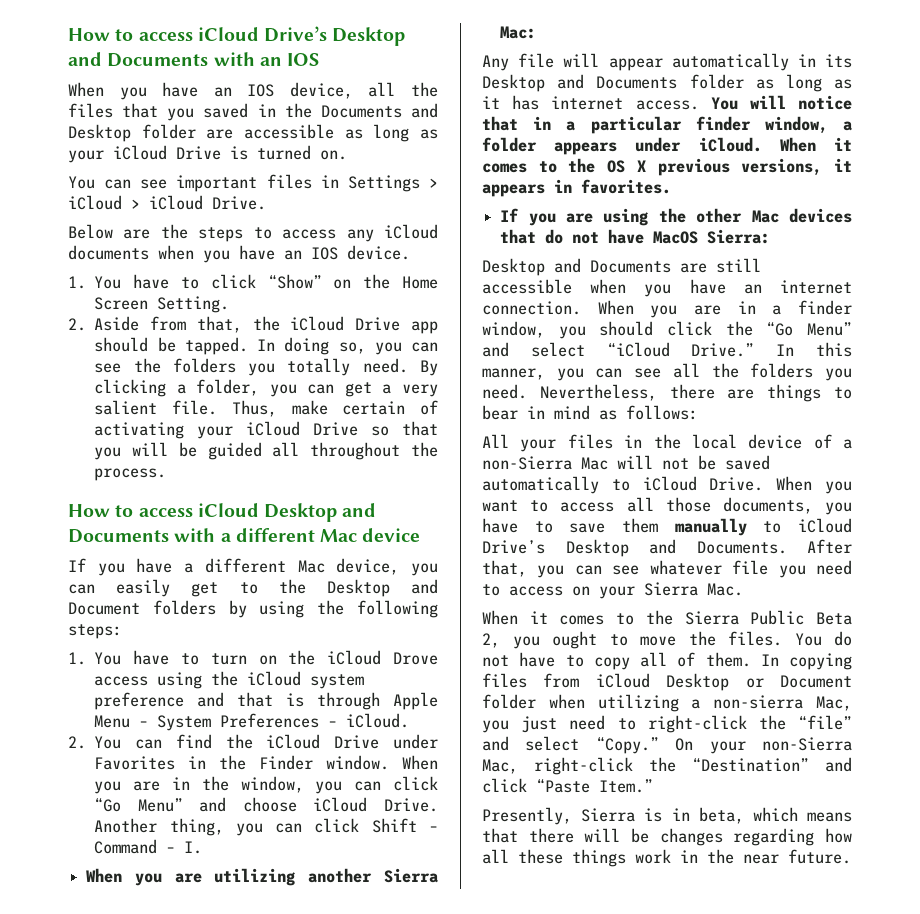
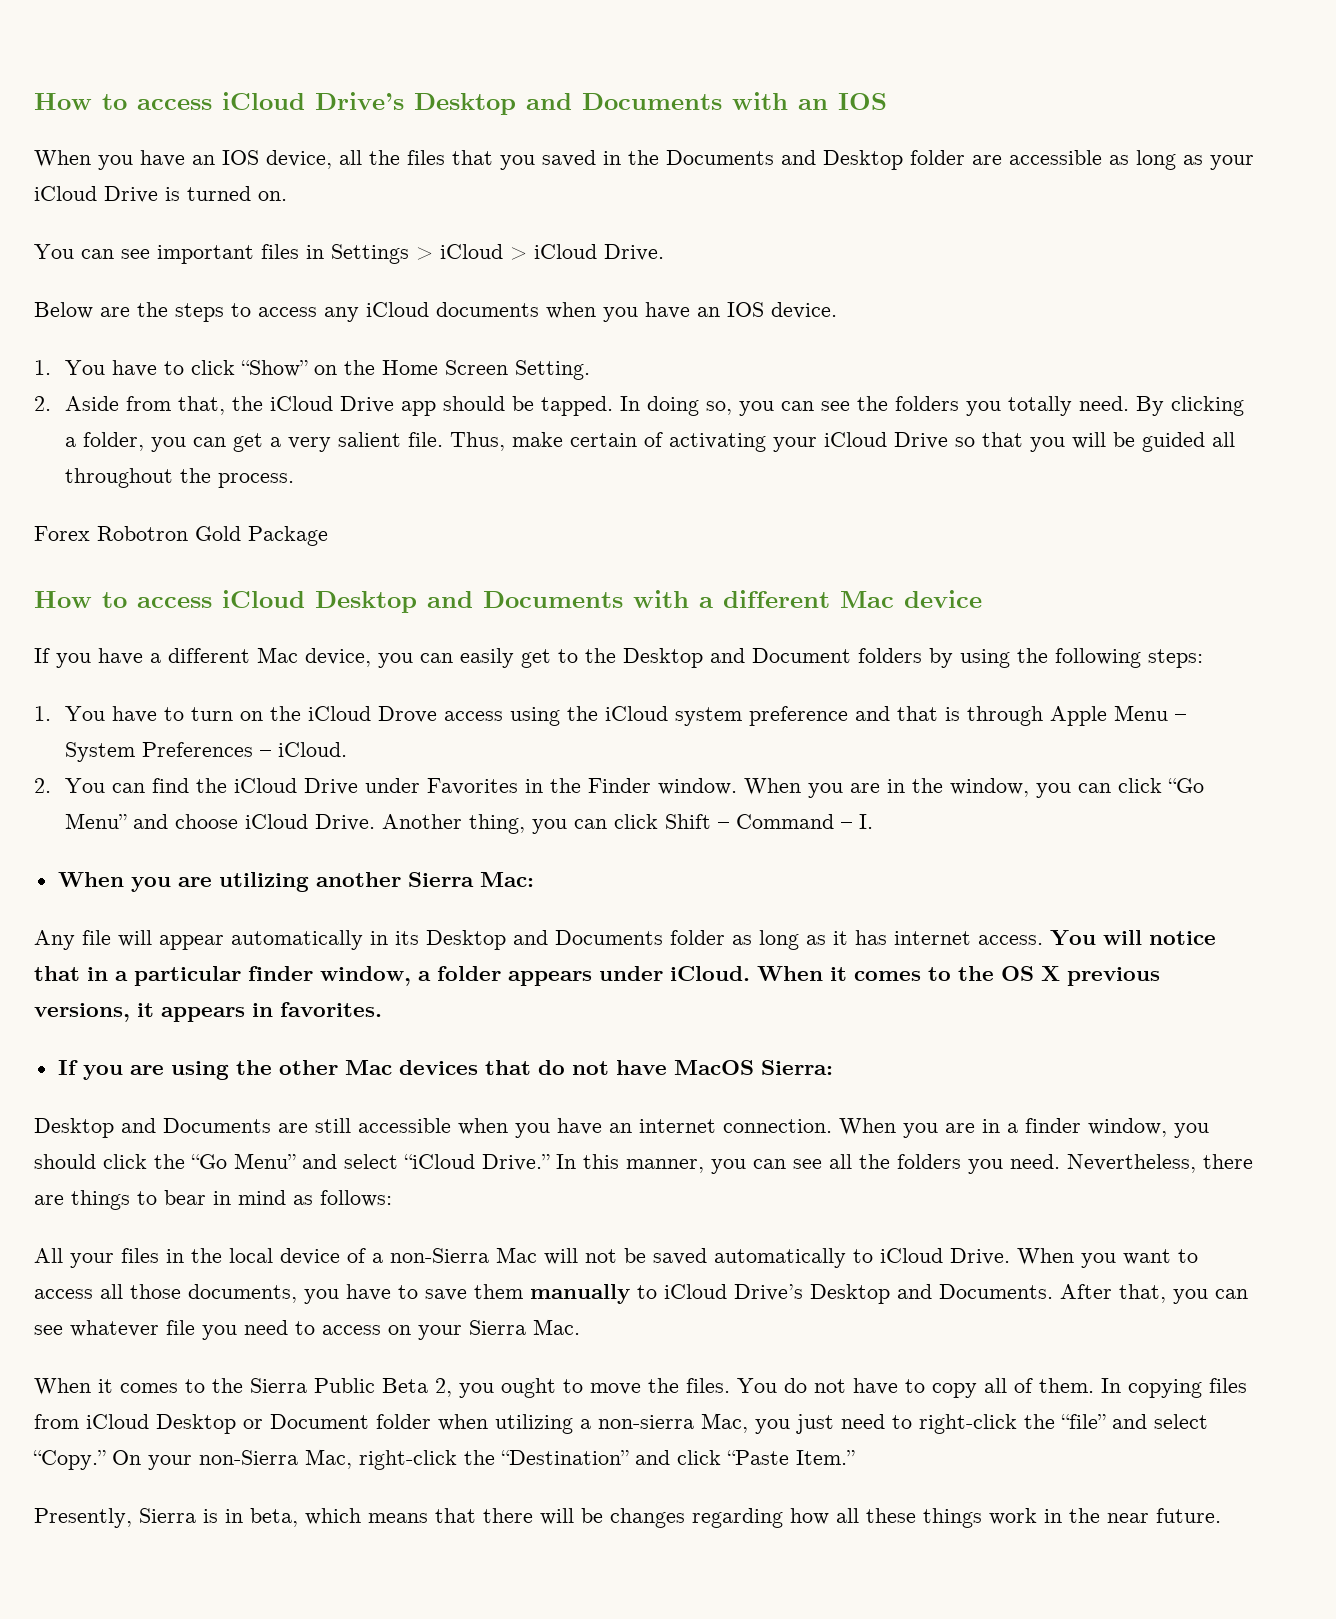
(167, 474) none -> [34,526,328,546] // Forex Robotron Gold Package

